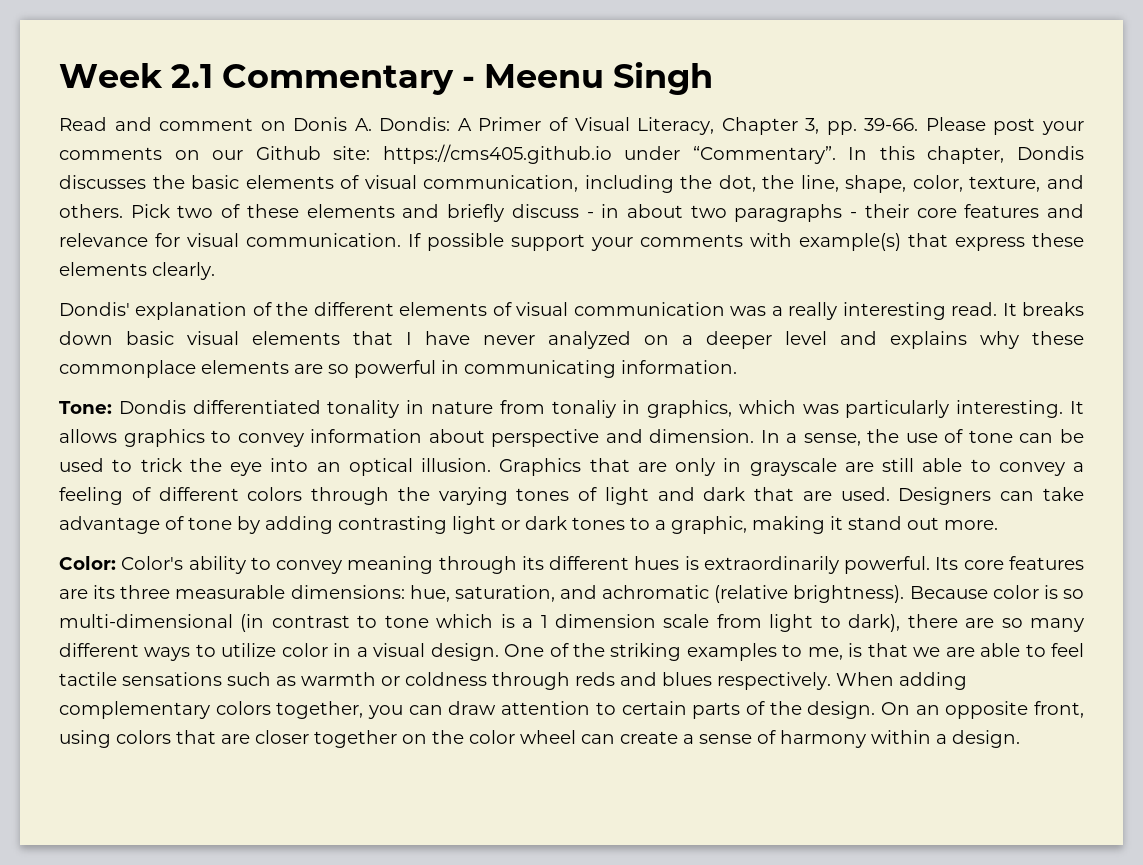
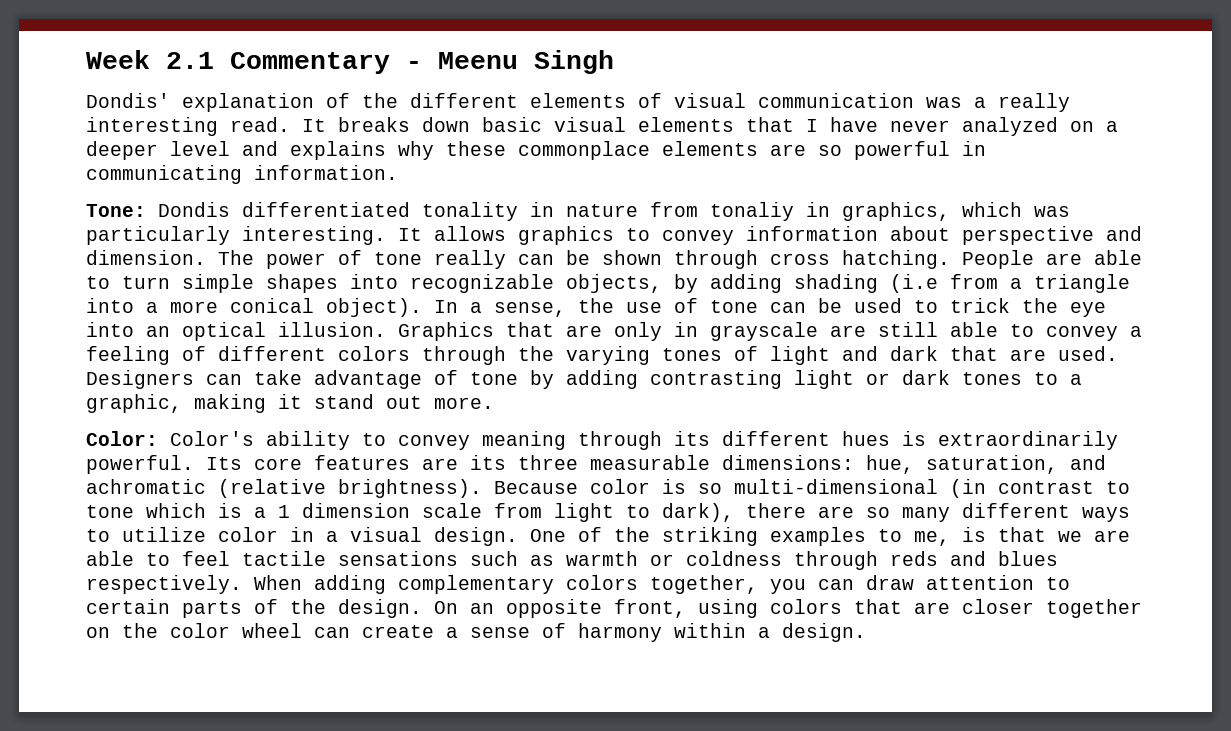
[59,117,1084,135] [59,144,1084,164] [59,175,1084,193] [59,204,1084,222] [59,233,1084,251] [59,262,215,280] // Read and comment on Donis A. Dondis: A Primer of Visual Literacy, Chapter 3, pp. 39-66. Please post your comments on our Github site: https://cms405.github.io under “Commentary”. In this chapter, Dondis discusses the basic elements of visual communication, including the dot, the line, shape, color, texture, and others. Pick two of these elements and briefly discuss - in about two paragraphs - their core features and relevance for visual communication. If possible support your comments with example(s) that express these elements clearly. -> (614, 62) none
(755, 436) none -> [218,250,1142,269] [86,274,1130,293] [86,298,422,317] The power of tone really can be shown through cross hatching. People are able to turn simple shapes into recognizable objects, by adding shading (i.e from a triangle into a more conical object).

